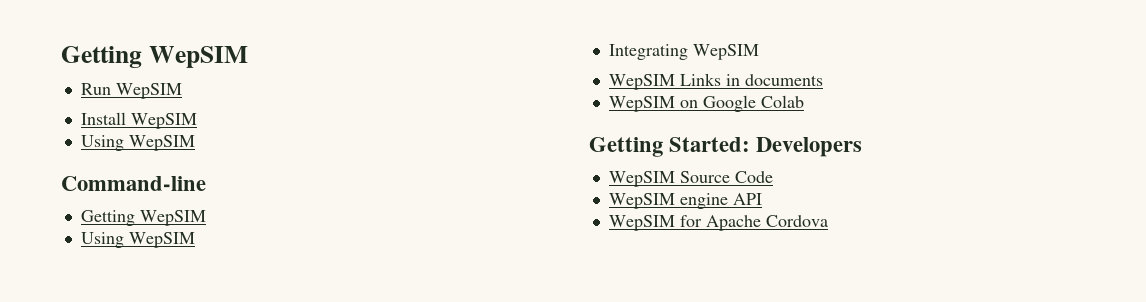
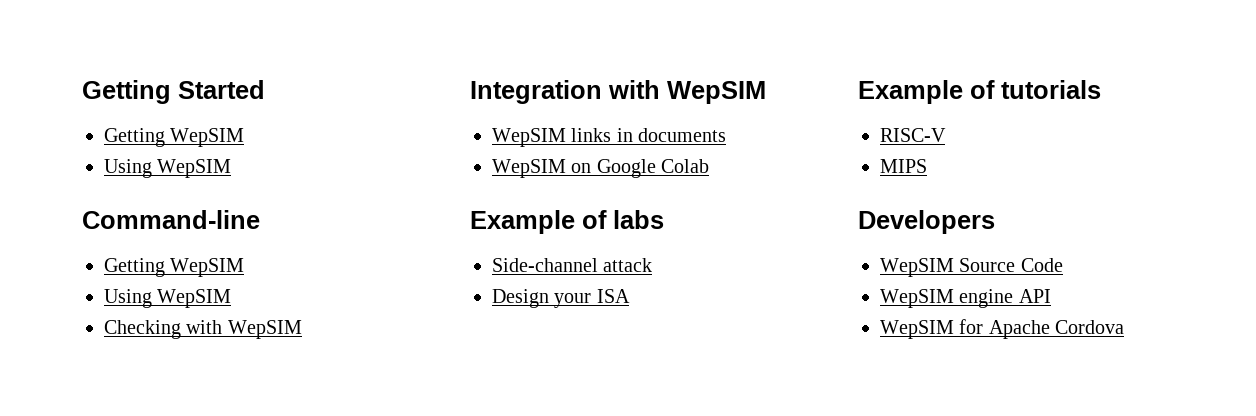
[61,46,248,68] [80,83,182,99] [80,112,126,125] Getting WepSIM // Run WepSIM // Install -> [82,80,265,104] [104,128,165,147] Getting Started // Getting
[608,44,688,60] Integrating -> [104,320,302,339] [470,80,660,104] Checking with WepSIM // Integration with
[679,73,721,86] Links -> [571,128,612,142] links
[589,137,751,157] Getting Started: -> [470,210,664,234] [492,258,653,272] [492,289,630,308] [858,80,1101,104] [880,128,946,142] [880,159,927,173] Example of labs // Side-channel attack // Design your ISA // Example of tutorials // RISC-V // MIPS //

